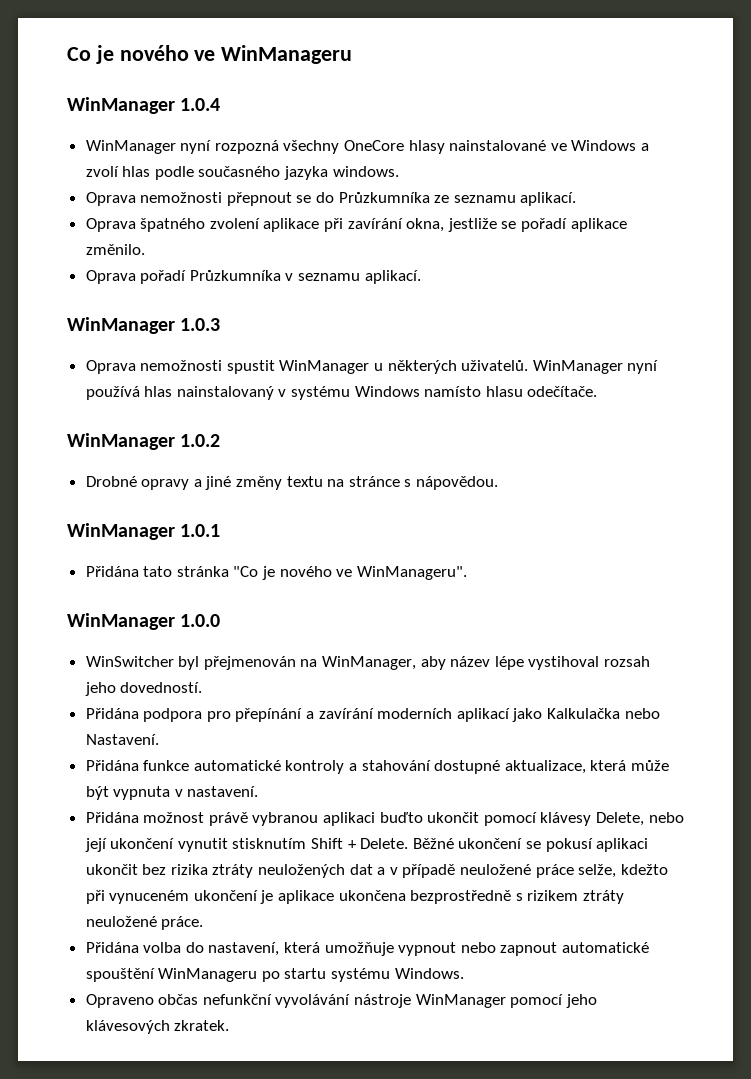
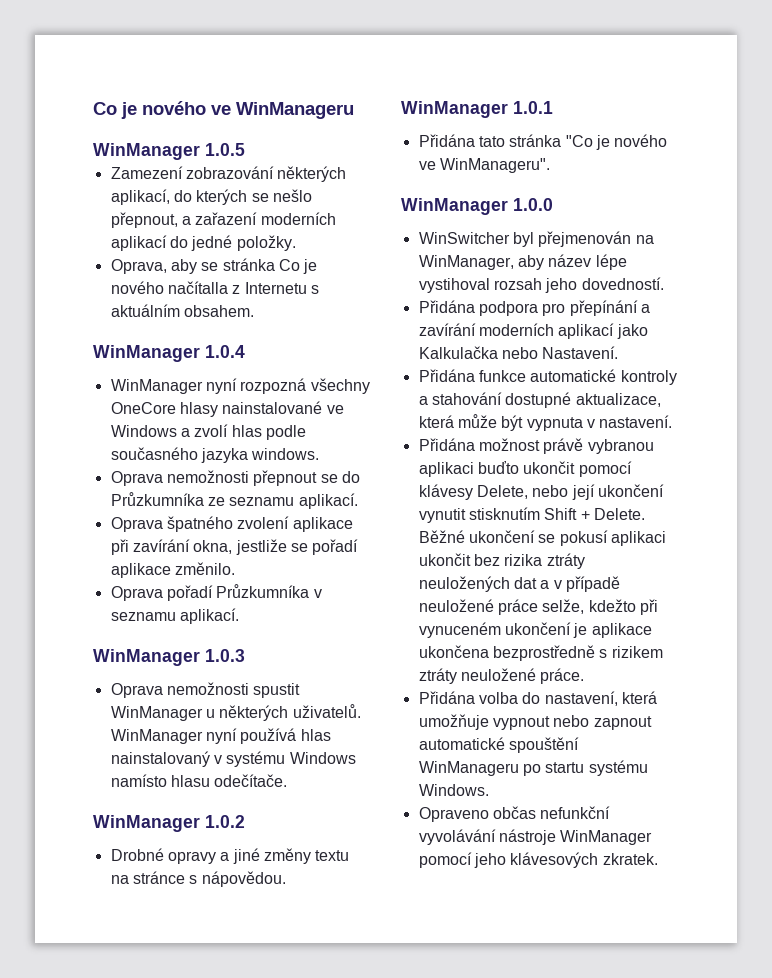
(353, 54) none -> [93,143,245,160] [110,166,347,182] [110,189,312,205] [110,212,336,228] [110,235,296,251] [110,258,318,274] [110,281,319,294] [110,304,254,317] // WinManager 1.0.5 // Zamezení zobrazování některých aplikací, do kterých se nešlo přepnout, a zařazení moderních aplikací do jedné položky. // Oprava, aby se stránka Co je nového načítalla z Internetu s aktuálním obsahem.

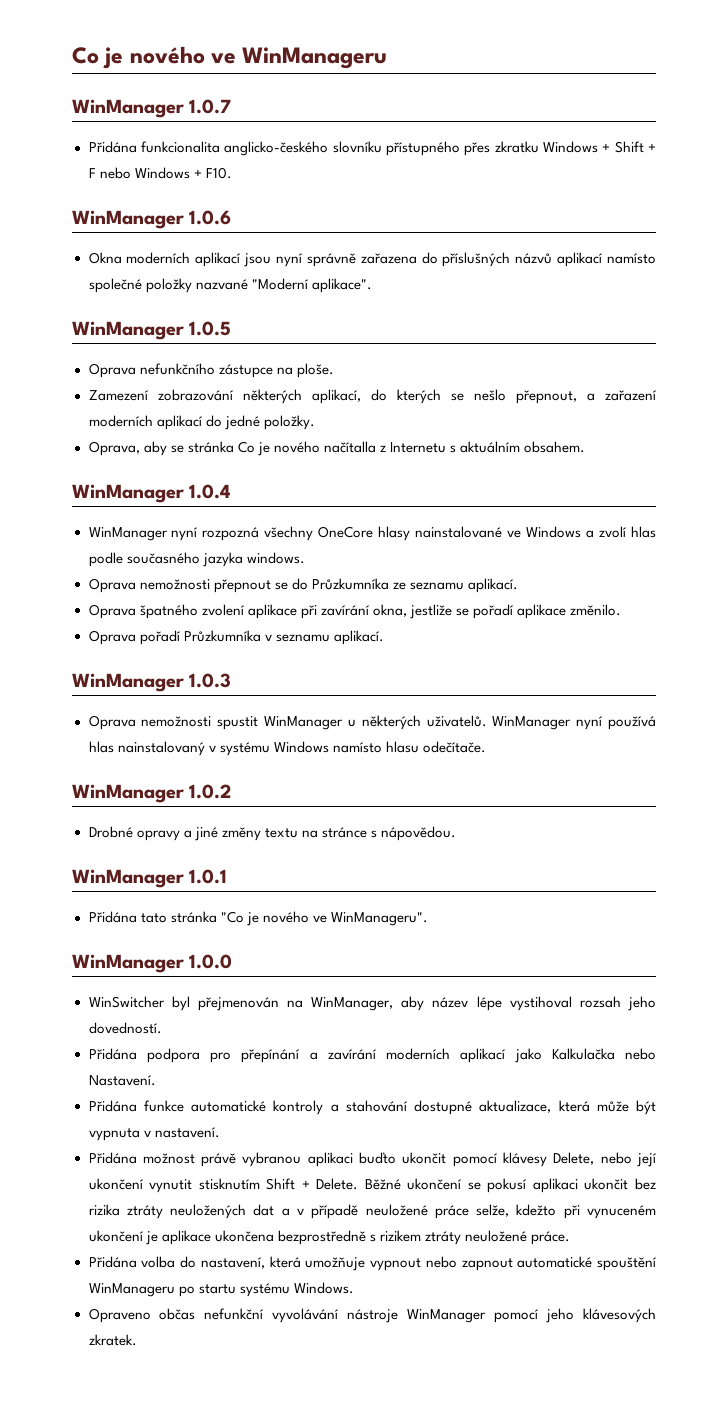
[205,143,245,156] 1.0.5 -> [189,99,232,114] [88,141,657,156] [88,167,232,179] [72,210,232,229] [88,252,657,267] [88,278,372,293] [72,321,232,340] [88,363,334,378] 1.0.7 // Přidána funkcionalita anglicko-českého slovníku přístupného přes zkratku Windows + Shift + F nebo Windows + F10. // WinManager 1.0.6 // Okna moderních aplikací jsou nyní správně zařazena do příslušných názvů aplikací namísto společné položky nazvané "Moderní aplikace". // WinManager 1.0.5 // Oprava nefunkčního zástupce na ploše.

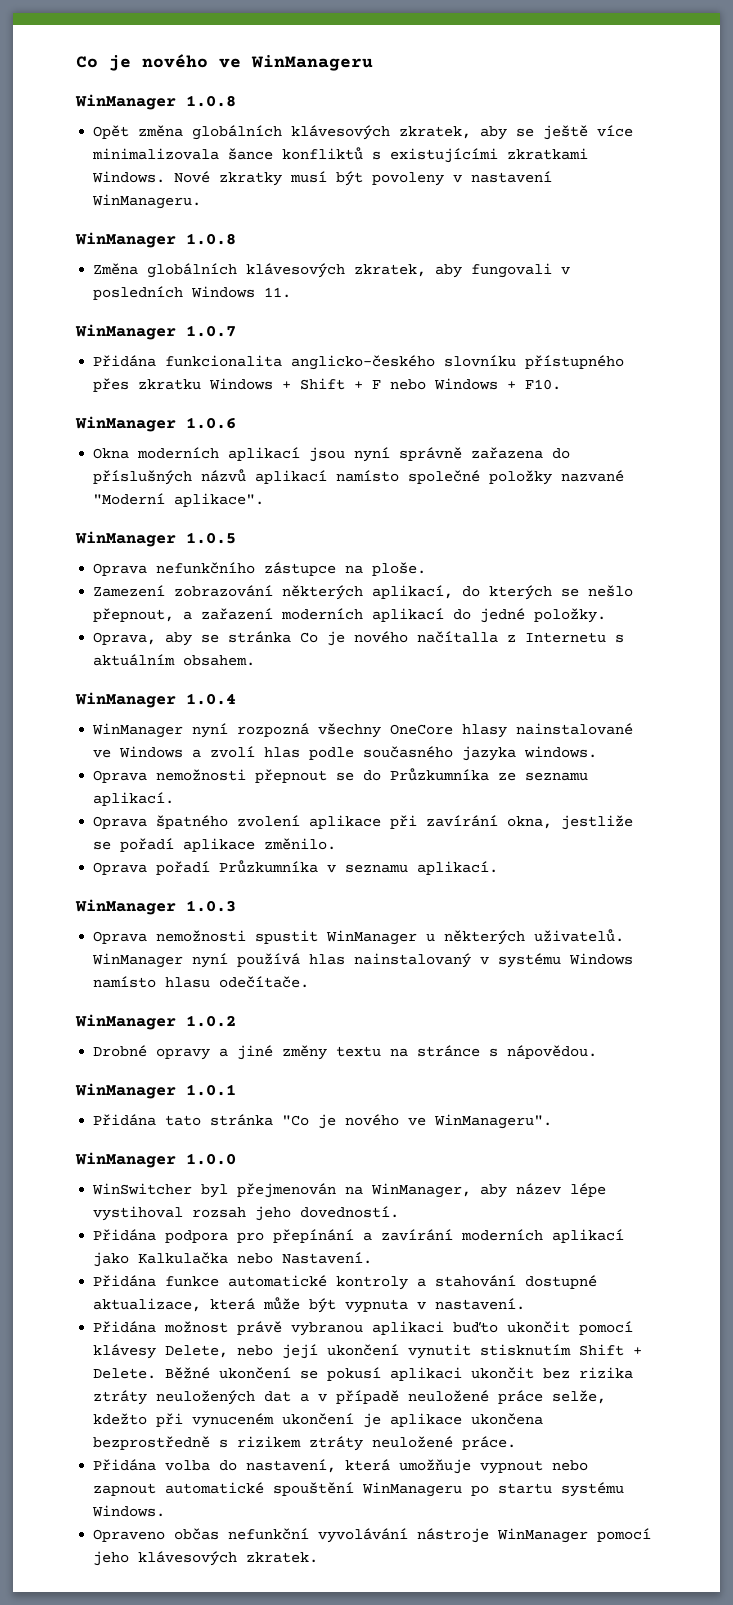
(388, 58) none -> [75,94,236,110] [93,125,634,140] [92,147,589,163] [92,171,553,186] [92,194,202,209] [75,232,236,248] [93,263,571,278] [93,286,292,300] // WinManager 1.0.8 // Opět změna globálních klávesových zkratek, aby se ještě více minimalizovala šance konfliktů s existujícími zkratkami Windows. Nové zkratky musí být povoleny v nastavení WinManageru. // WinManager 1.0.8 // Změna globálních klávesových zkratek, aby fungovali v posledních Windows 11.

